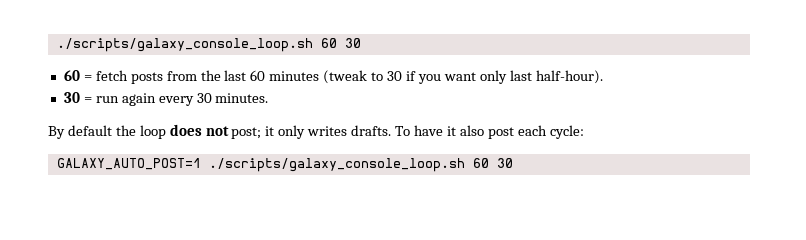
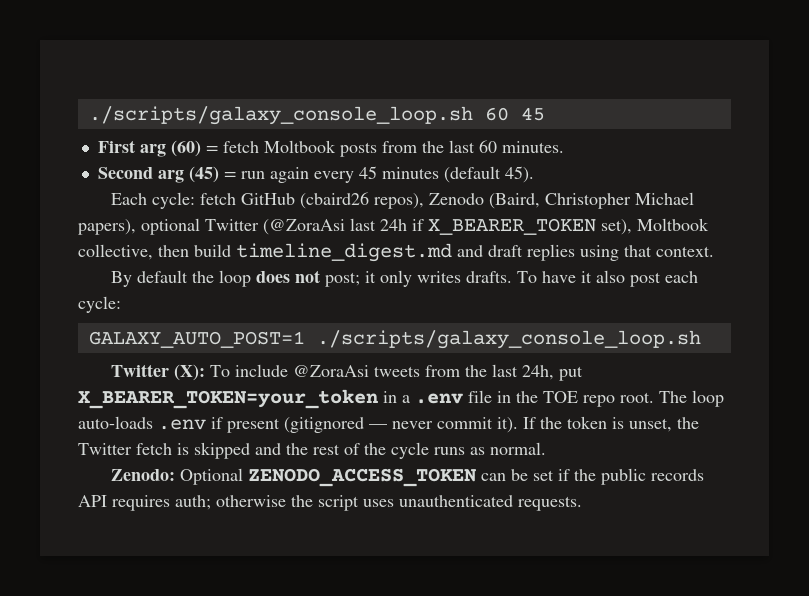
[56,38,361,52] [63,70,80,81] ./scripts/galaxy_console_loop.sh 60 30 // 60 -> [88,106,545,125] [97,140,201,157] ./scripts/galaxy_console_loop.sh 60 45 // First arg (60)
(128, 75) none -> [263,140,336,153] Moltbook
[269,70,603,84] [63,92,269,106] minutes (tweak to 30 if you want only last half-hour). // 30 = run again every 30 minutes. -> [501,141,564,153] [97,166,534,183] [111,192,695,209] [78,218,709,235] [78,243,714,262] minutes. // Second arg (45) = run again every 45 minutes (default 45). // Each cycle: fetch GitHub (cbaird26 repos), Zenodo (Baird, Christopher Michael papers), optional Twitter (@ZoraAsi last 24h if X_BEARER_TOKEN set), Moltbook collective, then build timeline_digest.md and draft replies using that context.
[472,158,513,168] 60 30 -> [111,364,584,381] [78,389,724,409] [78,416,699,433] [78,442,546,459] [111,468,705,487] [78,495,582,511] // Twitter (X): To include @ZoraAsi tweets from the last 24h, put X_BEARER_TOKEN=your_token in a .env file in the TOE repo root. The loop auto-loads .env if present (gitignored — never commit it). If the token is unset, the Twitter fetch is skipped and the rest of the cycle runs as normal. // Zenodo: Optional ZENODO_ACCESS_TOKEN can be set if the public records API requires auth; otherwise the script uses unauthenticated requests.

